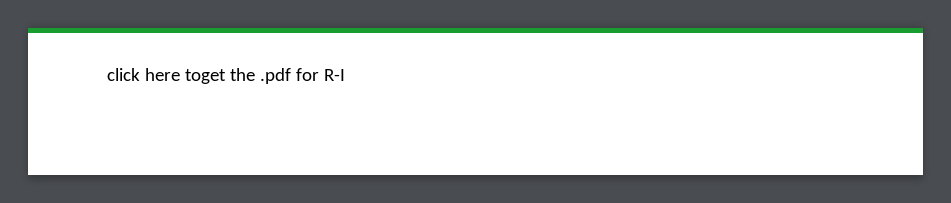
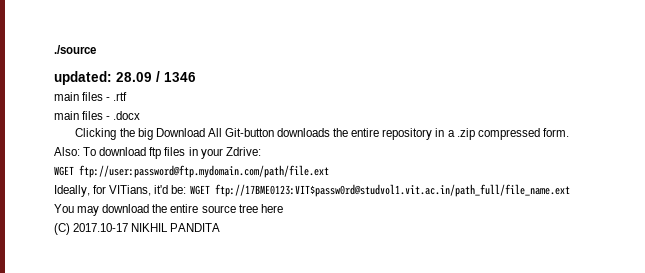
[107,68,345,84] click here toget the .pdf for R-I -> [54,45,96,54] [54,71,196,85] [54,92,128,101] [54,111,141,120] [75,128,569,140] [54,147,261,159] [54,165,329,178] [54,184,570,197] [54,204,283,216] [54,223,221,235] ./source // updated: 28.09 / 1346 // main files - .rtf // main files - .docx // Clicking the big Download All Git-button downloads the entire repository in a .zip compressed form. // Also: To download ftp files in your Zdrive: // WGET ftp://user:password@ftp.mydomain.com/path/file.ext // Ideally, for VITians, it'd be: WGET ftp://17BME0123:VIT$passw0rd@studvol1.vit.ac.in/path_full/file_name.ext // You may download the entire source tree here // (C) 2017.10-17 NIKHIL PANDITA

